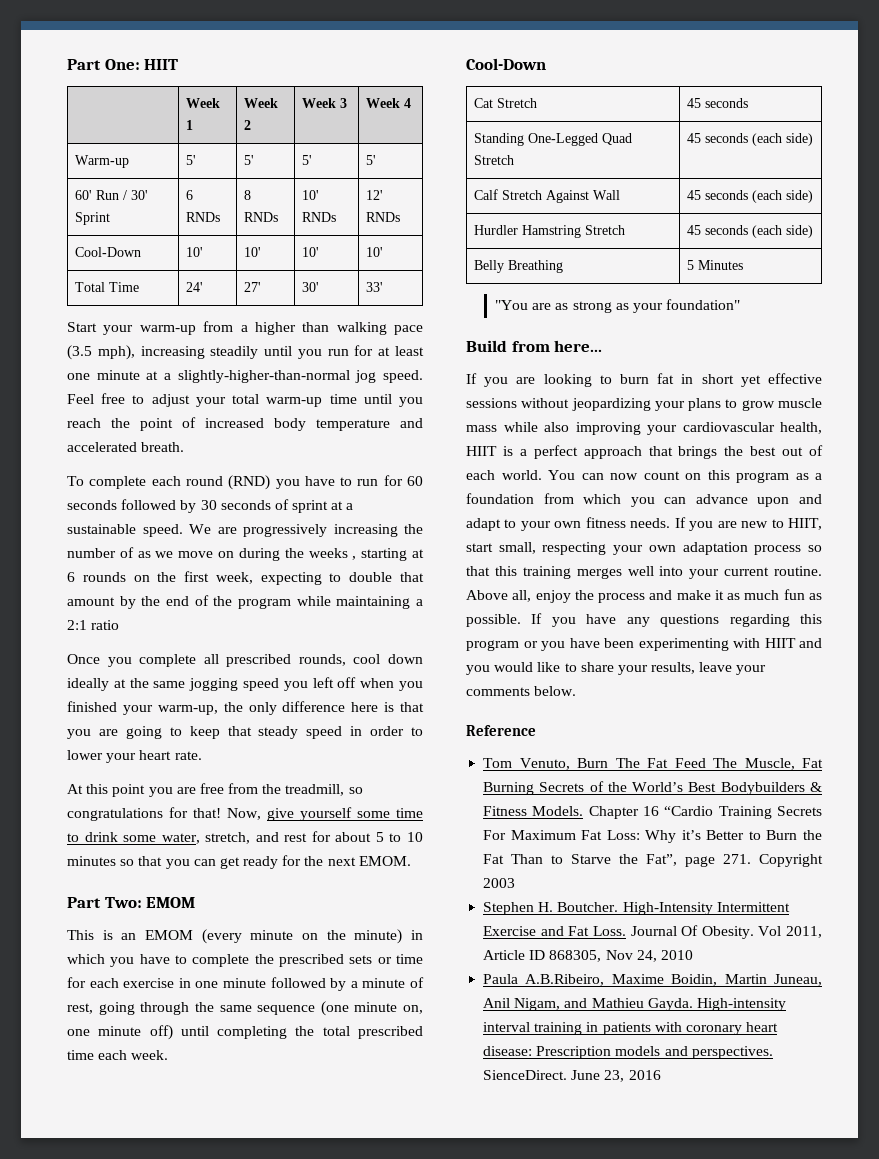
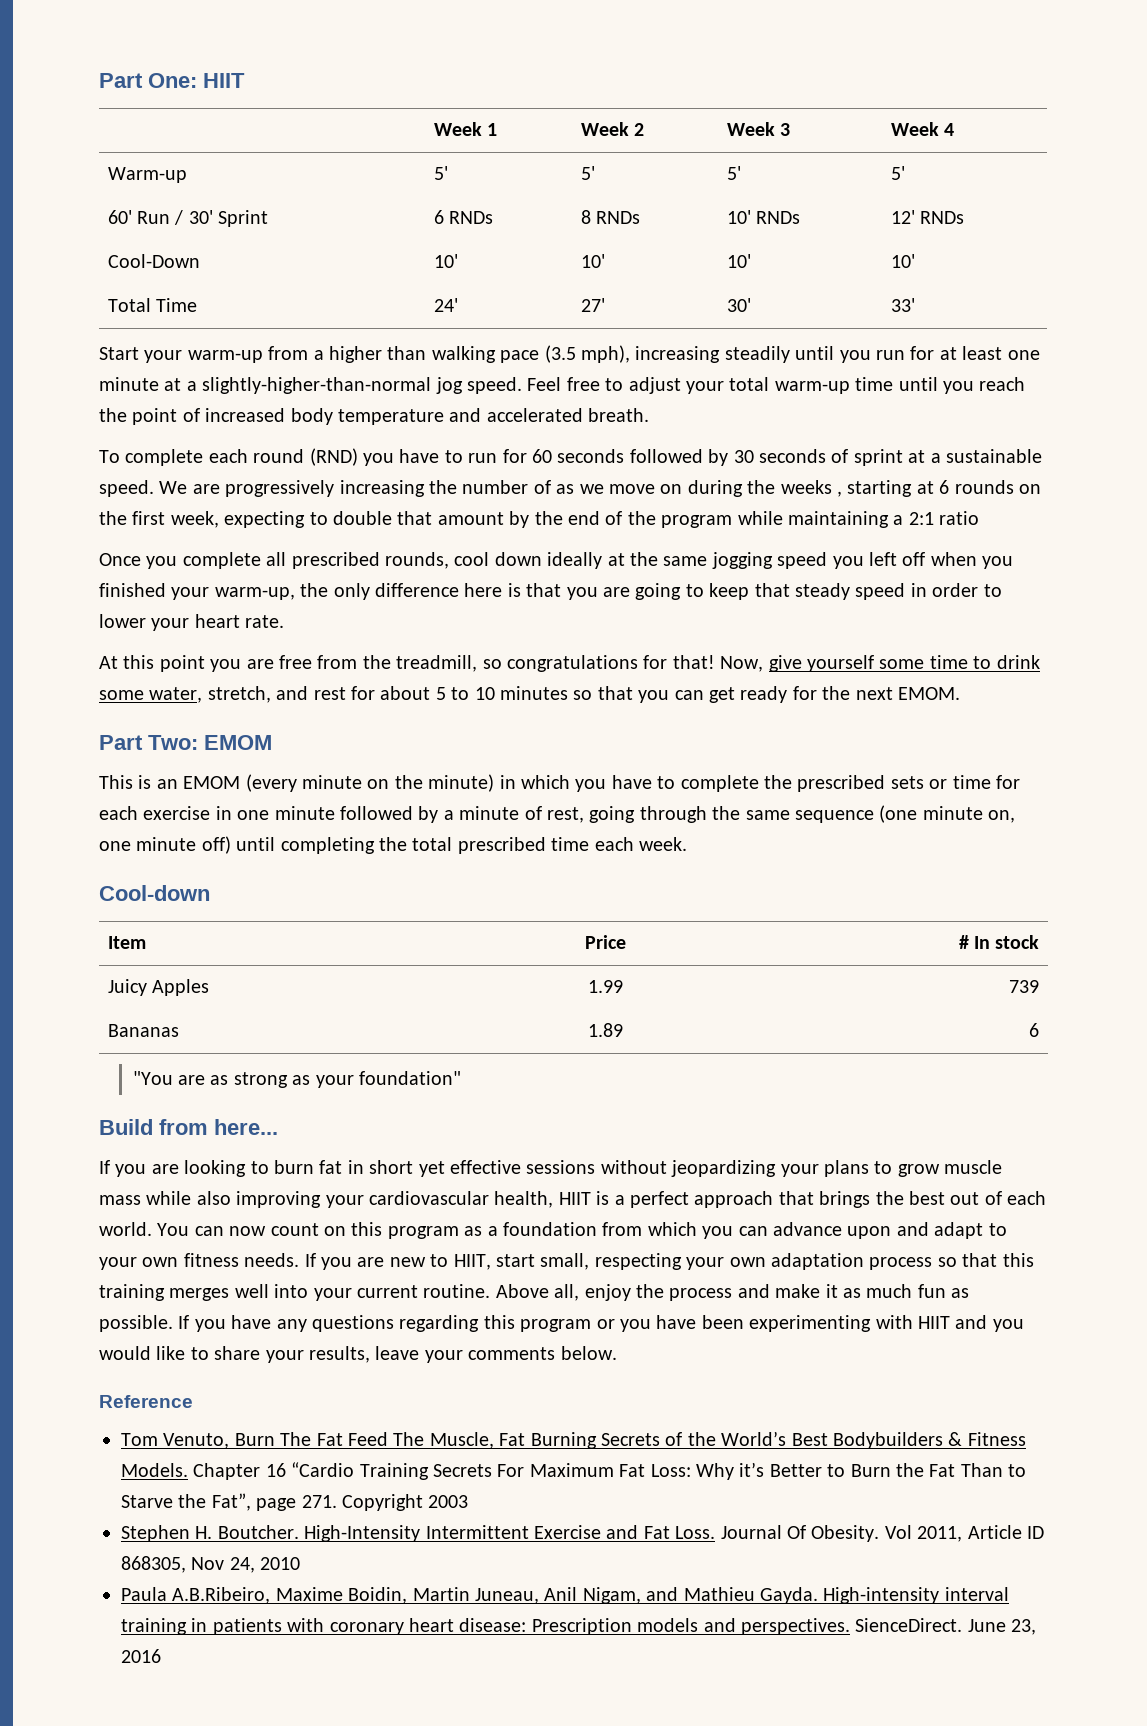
[466,58,546,70] [473,98,537,108] [686,98,748,108] [473,133,632,146] [473,155,514,165] [686,133,813,146] [473,189,620,203] [686,190,813,203] [473,225,625,238] [686,225,813,238] [473,260,563,273] [686,260,743,270] Cool-Down // Cat Stretch | 45 seconds // Standing One-Legged Quad Stretch | 45 seconds (each side) // Calf Stretch Against Wall | 45 seconds (each side) // Hurdler Hamstring Stretch | 45 seconds (each side) // Belly Breathing | 5 Minutes -> [99,885,210,901] [107,936,146,949] [584,935,626,949] [958,935,1040,949] [107,979,209,996] [587,980,623,993] [1009,980,1040,993] [107,1024,179,1037] [587,1023,623,1037] [1029,1023,1040,1037] Cool-down // Item | Price | # In stock // Juicy Apples | 1.99 | 739 // Bananas | 1.89 | 6

